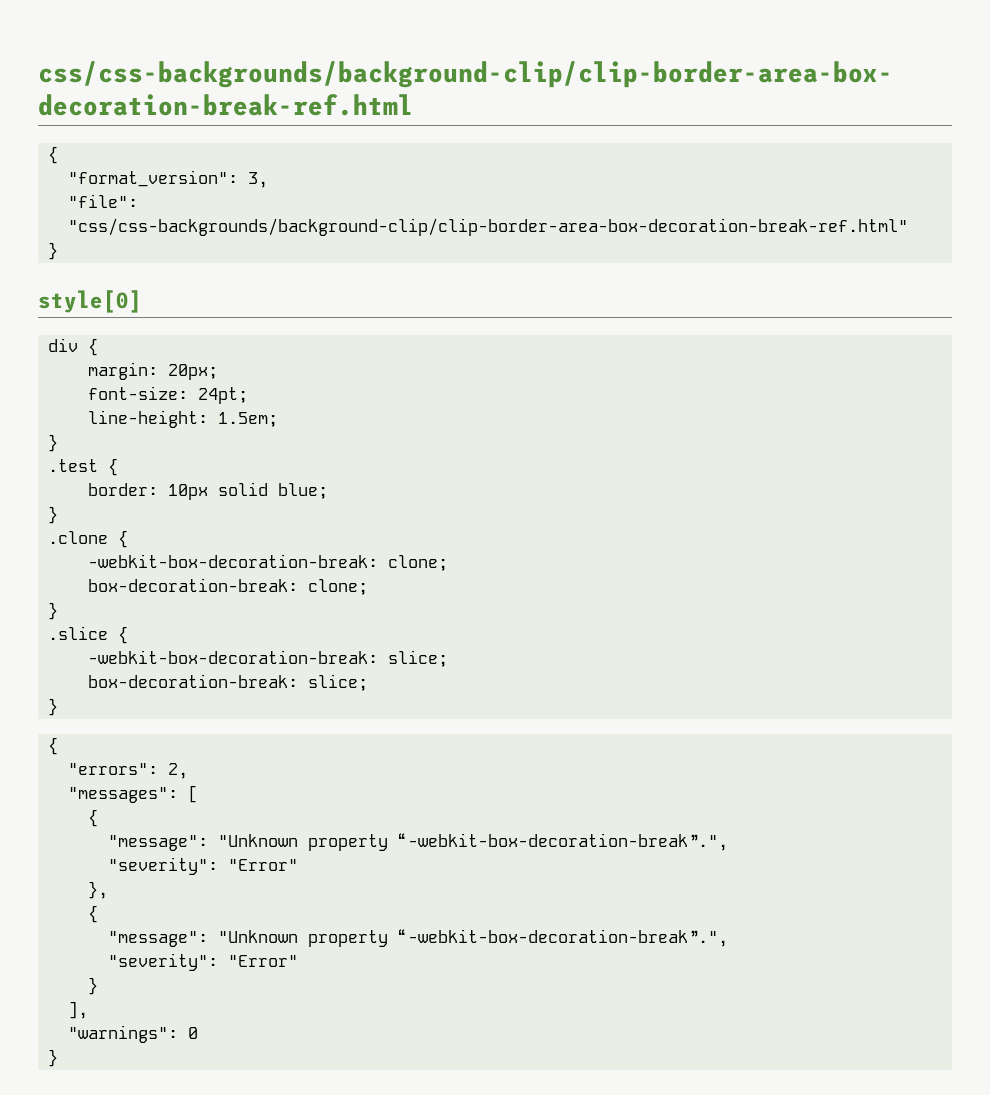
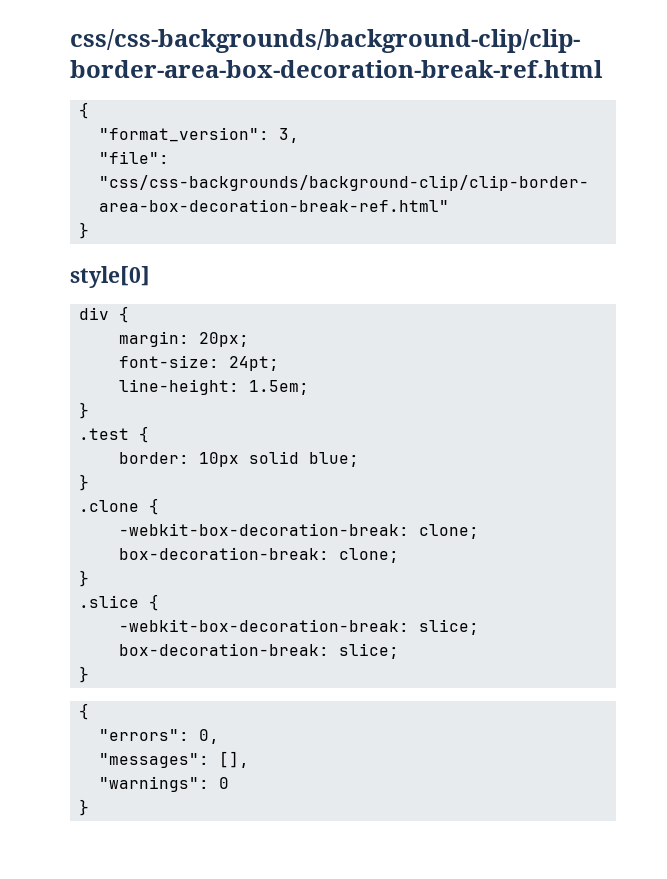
[167,763,188,779] 2, -> [199,729,220,744] 0,
[187,785,198,803] [87,809,98,827] [107,833,728,851] [107,857,298,875] [87,881,108,899] [87,905,98,923] [107,929,728,947] [107,953,298,971] [87,977,98,995] [67,1001,88,1019] [ // { // "message": "Unknown property “-webkit-box-decoration-break”.", // "severity": "Error" // }, // { // "message": "Unknown property “-webkit-box-decoration-break”.", // "severity": "Error" // } // ], -> [219,751,250,768] [],

